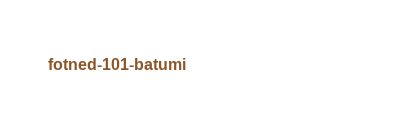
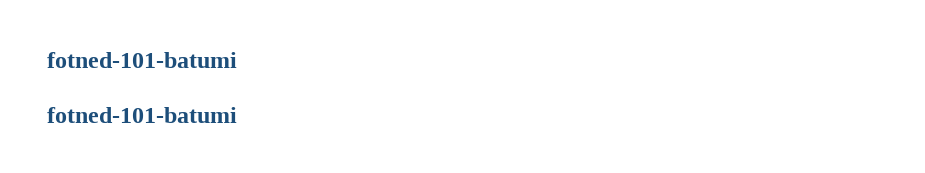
[48,58,186,70] fotned-101-batumi -> [47,52,237,68] [47,107,237,123] fotned-101-batumi // fotned-101-batumi

